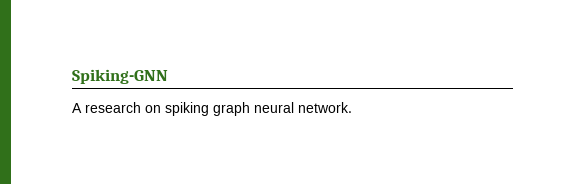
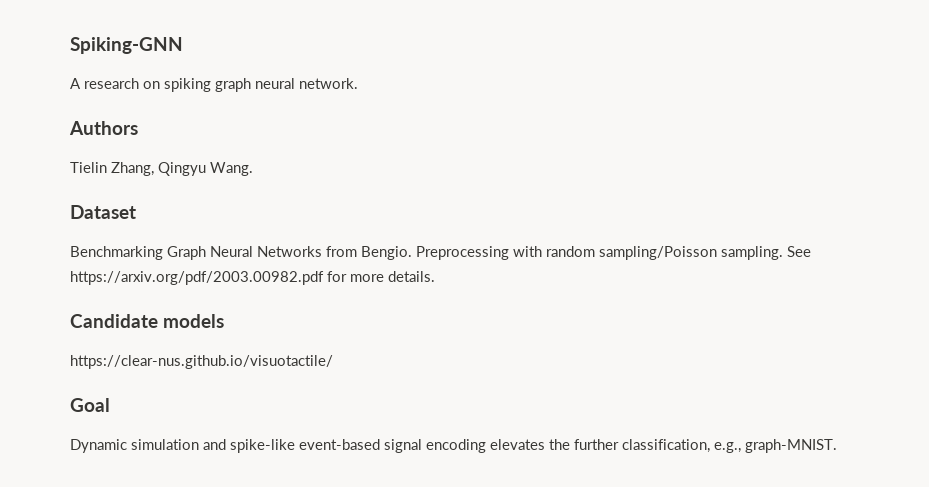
(352, 107) none -> [69,121,138,135] [70,162,253,176] [70,205,136,219] [70,246,811,260] [70,271,435,285] [70,314,224,328] [70,355,333,369] [70,398,110,412] [70,439,837,453] // Authors // Tielin Zhang, Qingyu Wang. // Dataset // Benchmarking Graph Neural Networks from Bengio. Preprocessing with random sampling/Poisson sampling. See https://arxiv.org/pdf/2003.00982.pdf for more details. // Candidate models // https://clear-nus.github.io/visuotactile/ // Goal // Dynamic simulation and spike-like event-based signal encoding elevates the further classification, e.g., graph-MNIST.

